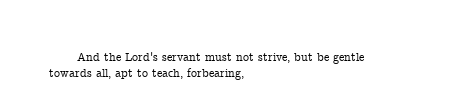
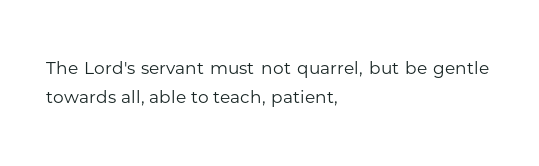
[76,52,121,61] And the -> [46,61,78,74] The
[257,53,290,63] strive, -> [296,61,363,78] quarrel,
[115,69,133,79] apt -> [149,90,187,103] able
[187,68,244,80] forbearing, -> [270,90,338,107] patient,

